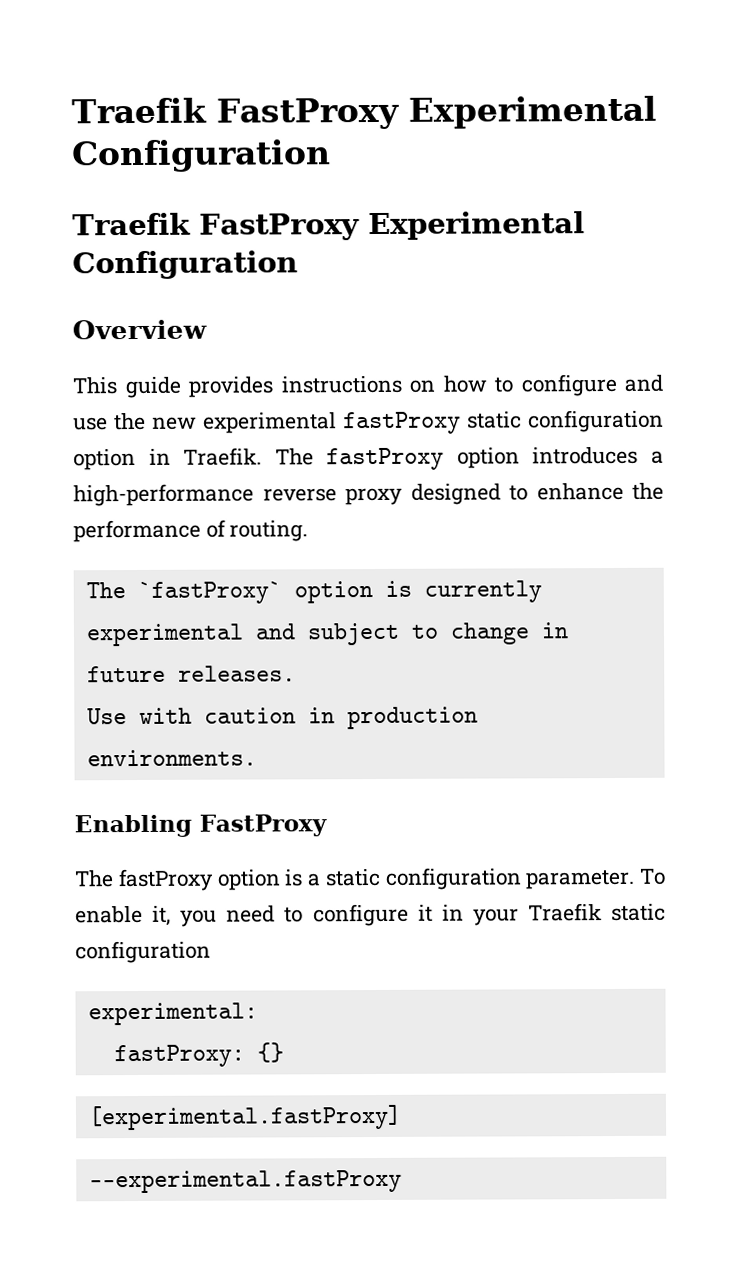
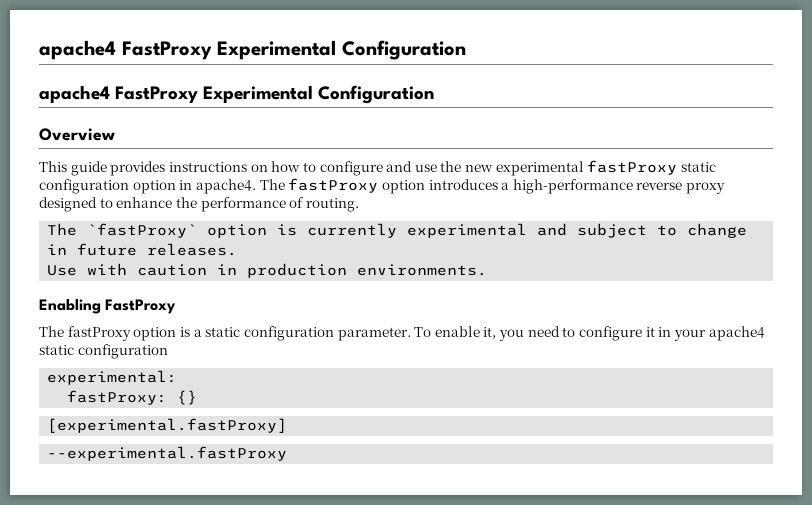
[71,95,657,130] [71,139,331,173] [72,212,191,236] Traefik FastProxy Experimental Configuration // Traefik -> [39,40,466,60] [39,85,110,103] apache4 FastProxy Experimental Configuration // apache4
[183,447,263,466] Traefik. -> [195,179,256,194] apache4.
[527,903,602,922] Traefik -> [708,326,765,341] apache4

